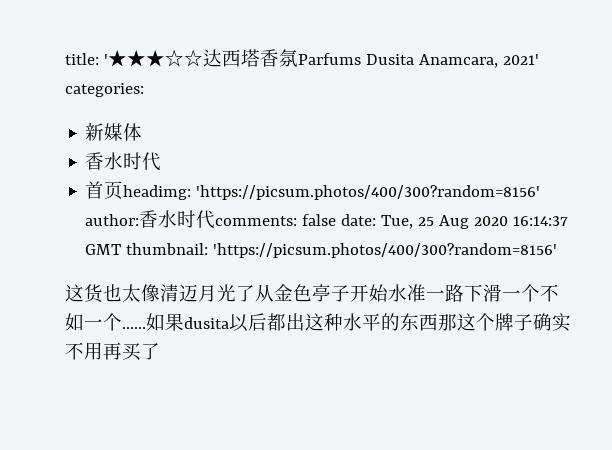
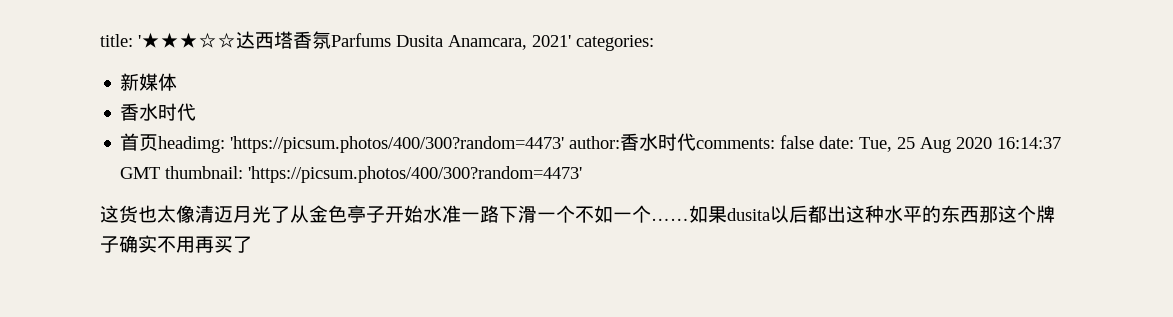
[196,185,541,200] 'https://picsum.photos/400/300?random=8156' -> [230,136,565,153] 'https://picsum.photos/400/300?random=4473'
[213,243,558,258] 'https://picsum.photos/400/300?random=8156' -> [248,166,583,183] 'https://picsum.photos/400/300?random=4473'

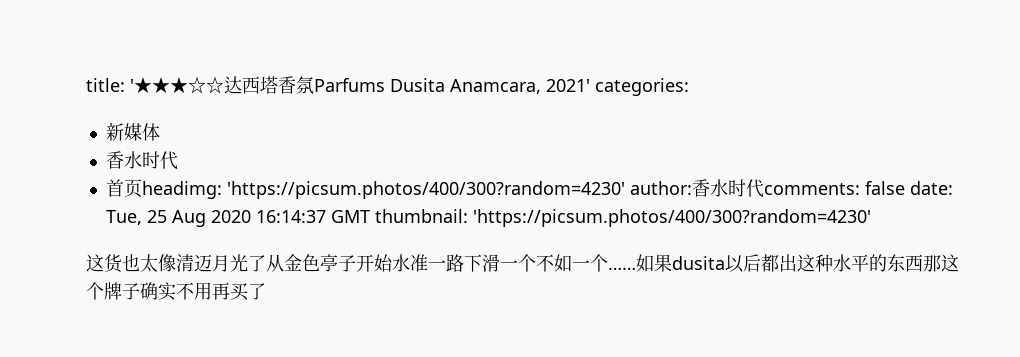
[230,136,565,153] 'https://picsum.photos/400/300?random=4473' -> [226,181,625,199] 'https://picsum.photos/400/300?random=4230'
[248,166,583,183] 'https://picsum.photos/400/300?random=4473' -> [472,209,871,227] 'https://picsum.photos/400/300?random=4230'

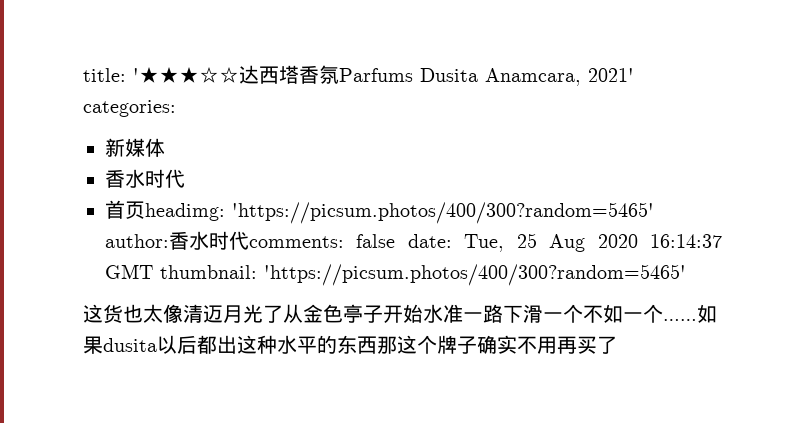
[226,181,625,199] 'https://picsum.photos/400/300?random=4230' -> [232,202,654,224] 'https://picsum.photos/400/300?random=5465'
[472,209,871,227] 'https://picsum.photos/400/300?random=4230' -> [264,264,686,286] 'https://picsum.photos/400/300?random=5465'

